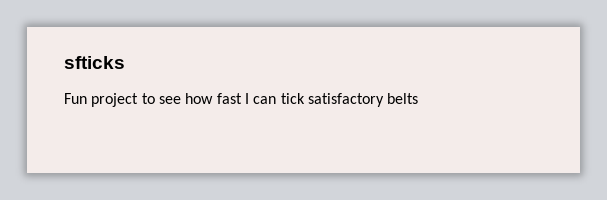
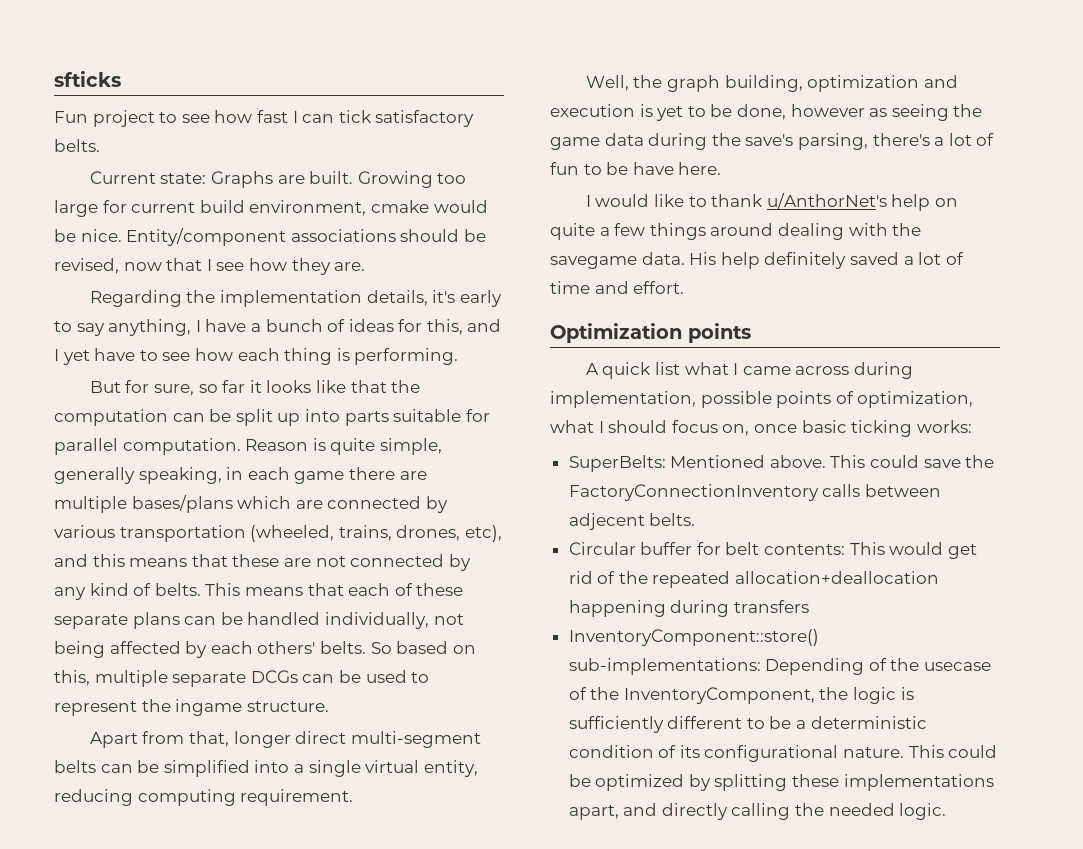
[387,93,419,104] belts -> [54,139,100,152] [89,171,467,188] [54,200,488,217] [54,228,486,246] [54,258,366,275] [89,290,502,307] [54,319,502,336] [54,348,459,365] [89,380,421,396] [54,409,490,426] [54,438,442,455] [54,467,427,484] [54,495,448,513] [54,525,502,542] [54,554,471,571] [54,583,464,600] [54,612,464,629] [54,641,476,658] [54,670,430,687] [54,699,329,716] [89,731,481,748] [54,760,478,777] [54,789,354,806] [585,75,958,92] [550,104,983,121] [550,133,995,150] [550,162,722,175] [585,193,958,211] [550,223,922,240] [550,252,964,269] [550,281,685,294] [550,323,751,343] [585,362,913,379] [550,391,974,408] [550,420,972,437] [568,455,995,472] [568,484,941,501] [568,513,696,530] [568,542,977,559] [568,571,940,588] [568,600,809,617] [568,629,819,646] [568,658,992,675] [568,687,914,704] [568,716,927,733] [568,745,998,762] [568,774,994,791] [568,803,947,820] belts. // Current state: Graphs are built. Growing too large for current build environment, cmake would be nice. Entity/component associations should be revised, now that I see how they are. // Regarding the implementation details, it's early to say anything, I have a bunch of ideas for this, and I yet have to see how each thing is performing. // But for sure, so far it looks like that the computation can be split up into parts suitable for parallel computation. Reason is quite simple, generally speaking, in each game there are multiple bases/plans which are connected by various transportation (wheeled, trains, drones, etc), and this means that these are not connected by any kind of belts. This means that each of these separate plans can be handled individually, not being affected by each others' belts. So based on this, multiple separate DCGs can be used to represent the ingame structure. // Apart from that, longer direct multi-segment belts can be simplified into a single virtual entity, reducing computing requirement. // Well, the graph building, optimization and execution is yet to be done, however as seeing the game data during the save's parsing, there's a lot of fun to be have here. // I would like to thank u/AnthorNet's help on quite a few things around dealing with the savegame data. His help definitely saved a lot of time and effort. // Optimization points // A quick list what I came across during implementation, possible points of optimization, what I should focus on, once basic ticking works: // SuperBelts: Mentioned above. This could save the FactoryConnectionInventory calls between adjecent belts. // Circular buffer for belt contents: This would get rid of the repeated allocation+deallocation happening during transfers // InventoryComponent::store() sub-implementations: Depending of the usecase of the InventoryComponent, the logic is sufficiently different to be a deterministic condition of its configurational nature. This could be optimized by splitting these implementations apart, and directly calling the needed logic.

